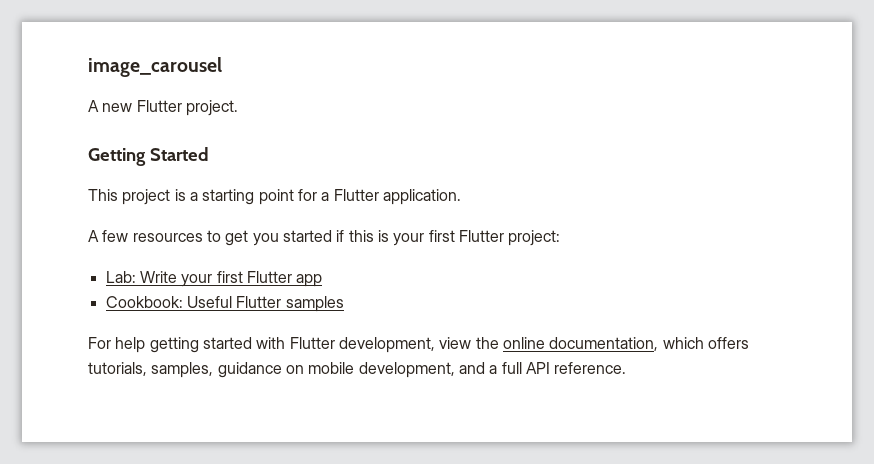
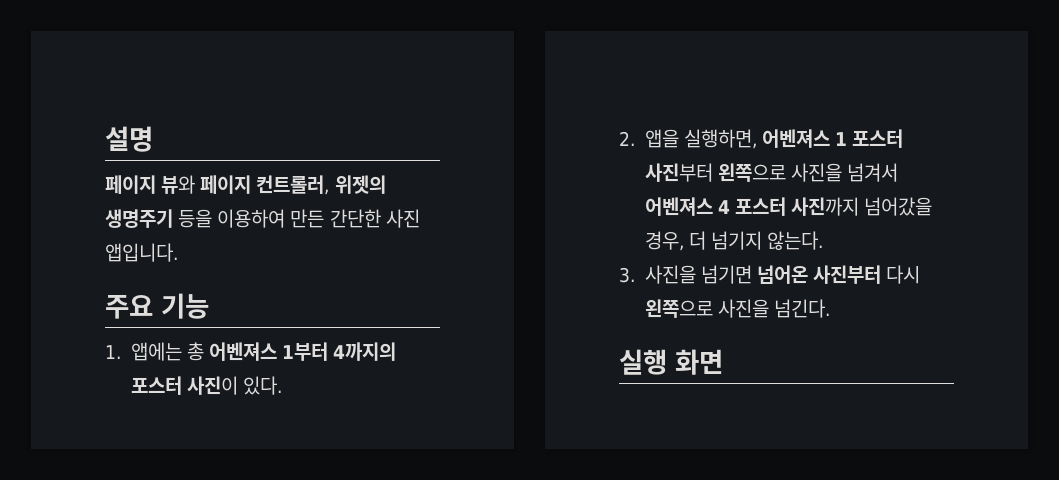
[88,57,222,77] [88,100,238,116] [88,147,209,166] [88,189,461,205] [88,230,561,246] [105,271,323,287] [105,296,344,312] [88,337,749,353] [88,362,627,378] image_carousel // A new Flutter project. // Getting Started // This project is a starting point for a Flutter application. // A few resources to get you started if this is your first Flutter project: // Lab: Write your first Flutter app // Cookbook: Useful Flutter samples // For help getting started with Flutter development, view the online documentation, which offers tutorials, samples, guidance on mobile development, and a full API reference. -> [105,126,153,152] [105,175,386,195] [105,209,420,228] [105,243,178,262] [105,293,209,319] [105,342,397,361] [130,376,282,395] [619,129,904,149] [644,163,898,182] [644,197,933,216] [644,231,823,251] [619,265,921,284] [644,299,830,318] [619,349,723,375] 설명 // 페이지 뷰와 페이지 컨트롤러, 위젯의 생명주기 등을 이용하여 만든 간단한 사진 앱입니다. // 주요 기능 // 1. 앱에는 총 어벤져스 1부터 4까지의 포스터 사진이 있다. // 2. 앱을 실행하면, 어벤져스 1 포스터 사진부터 왼쪽으로 사진을 넘겨서 어벤져스 4 포스터 사진까지 넘어갔을 경우, 더 넘기지 않는다. // 3. 사진을 넘기면 넘어온 사진부터 다시 왼쪽으로 사진을 넘긴다. // 실행 화면

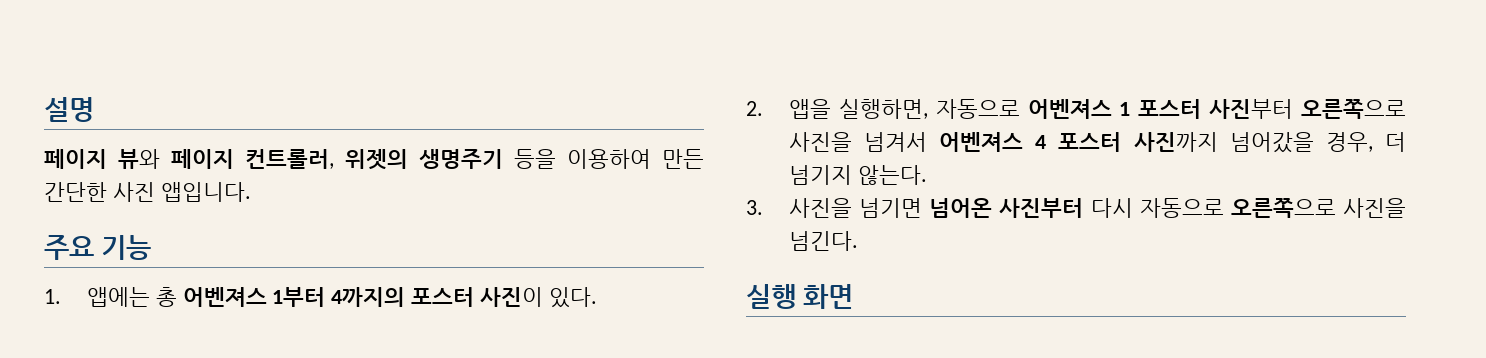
(757, 139) none -> [935,99,1020,119] 자동으로
[717,163,786,182] 왼쪽으로 -> [1301,99,1406,119] 오른쪽으로
[644,299,713,318] 왼쪽으로 -> [1139,198,1336,218] 자동으로 오른쪽으로

